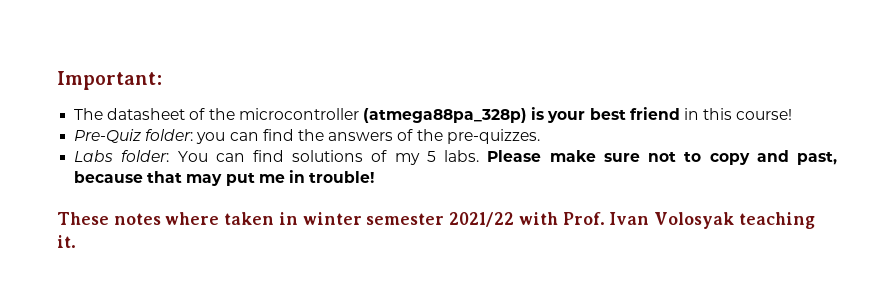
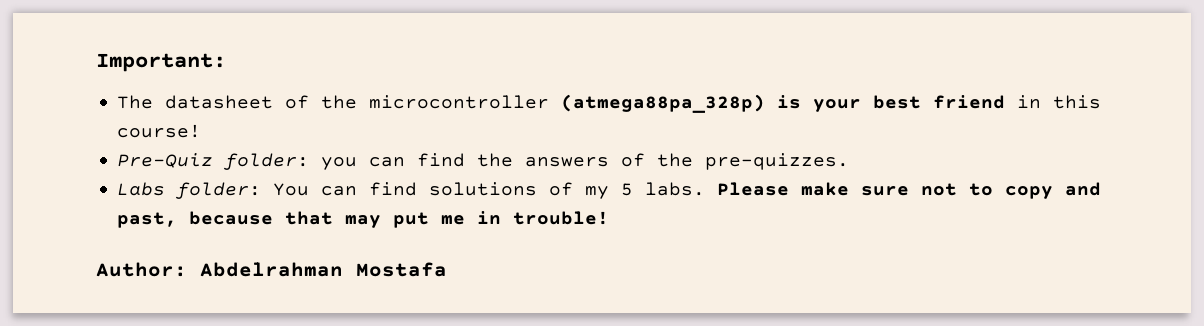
[57,212,815,229] [57,235,76,248] These notes where taken in winter semester 2021/22 with Prof. Ivan Volosyak teaching it. -> [96,262,447,277] Author: Abdelrahman Mostafa

